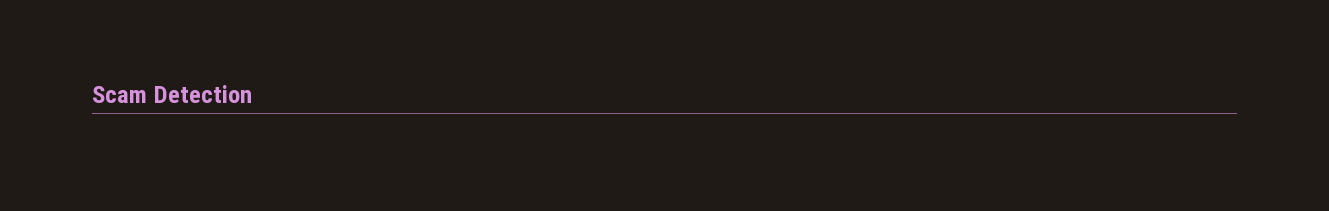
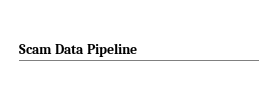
[153,85,252,103] Detection -> [54,43,137,57] Data Pipeline

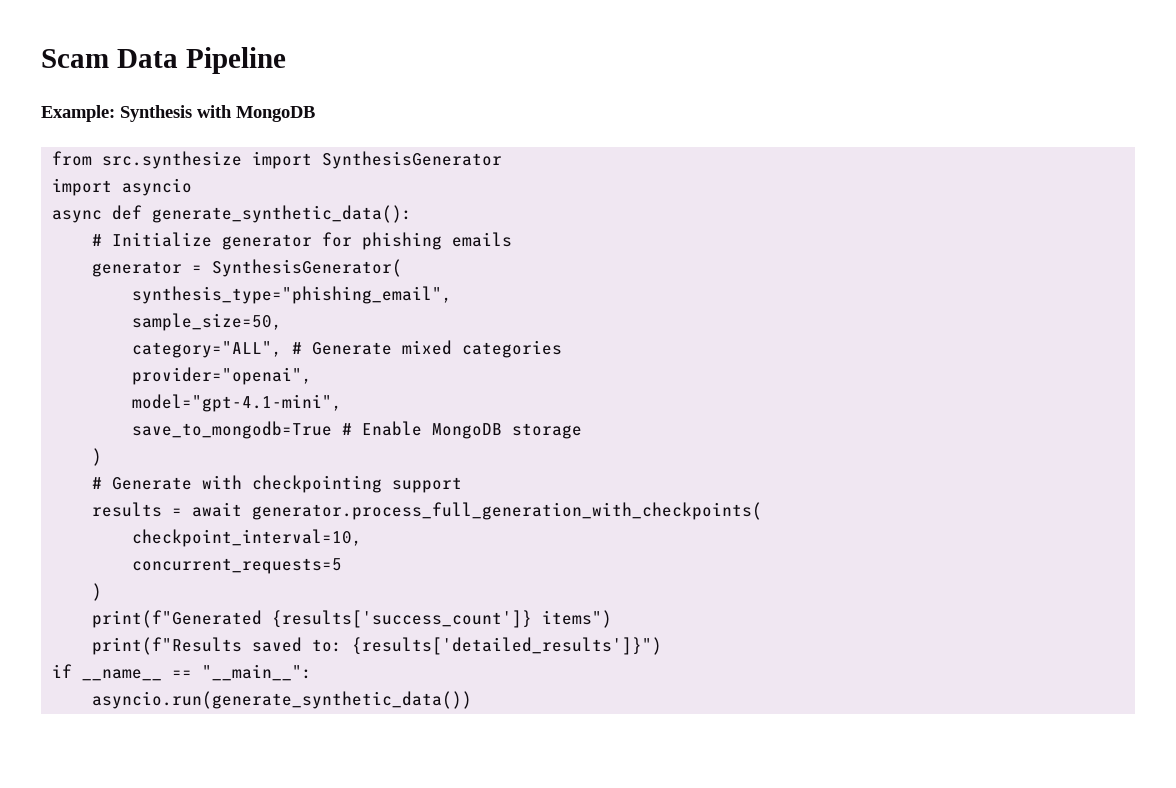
(137, 50) none -> [41,105,315,122] [52,151,503,169] [52,178,193,196] [52,205,413,223] [92,232,513,250] [92,259,403,277] [132,286,453,304] [132,313,283,331] [132,340,563,358] [132,367,313,385] [132,394,343,412] [132,421,583,439] [92,448,103,466] [92,475,463,493] [92,502,763,520] [132,529,363,547] [132,558,343,574] [92,583,103,601] [92,610,613,628] [92,637,663,655] [52,664,313,681] [92,691,473,709] // Example: Synthesis with MongoDB // from src.synthesize import SynthesisGenerator // import asyncio // async def generate_synthetic_data(): // # Initialize generator for phishing emails // generator = SynthesisGenerator( // synthesis_type="phishing_email", // sample_size=50, // category="ALL", # Generate mixed categories // provider="openai", // model="gpt-4.1-mini", // save_to_mongodb=True # Enable MongoDB storage // ) // # Generate with checkpointing support // results = await generator.process_full_generation_with_checkpoints( // checkpoint_interval=10, // concurrent_requests=5 // ) // print(f"Generated {results['success_count']} items") // print(f"Results saved to: {results['detailed_results']}") // if __name__ == "__main__": // asyncio.run(generate_synthetic_data())

